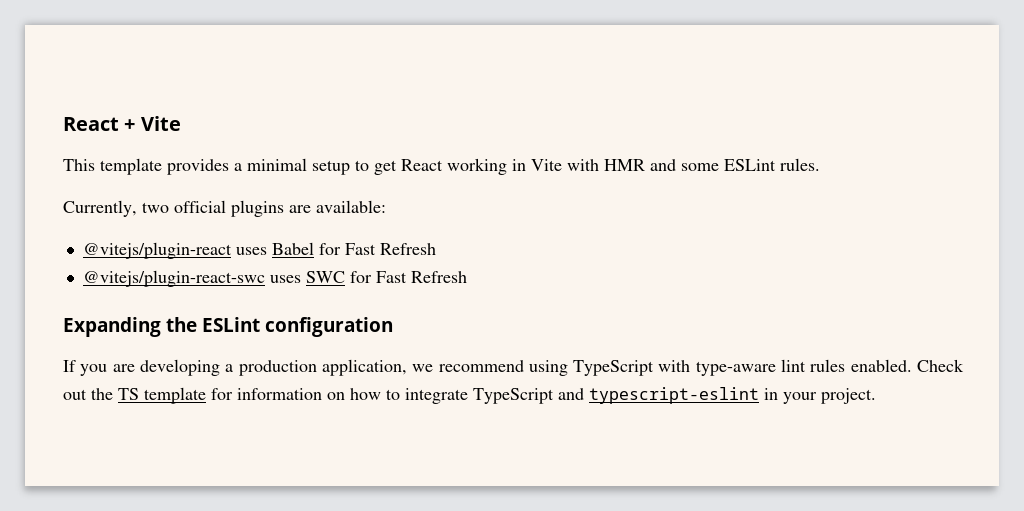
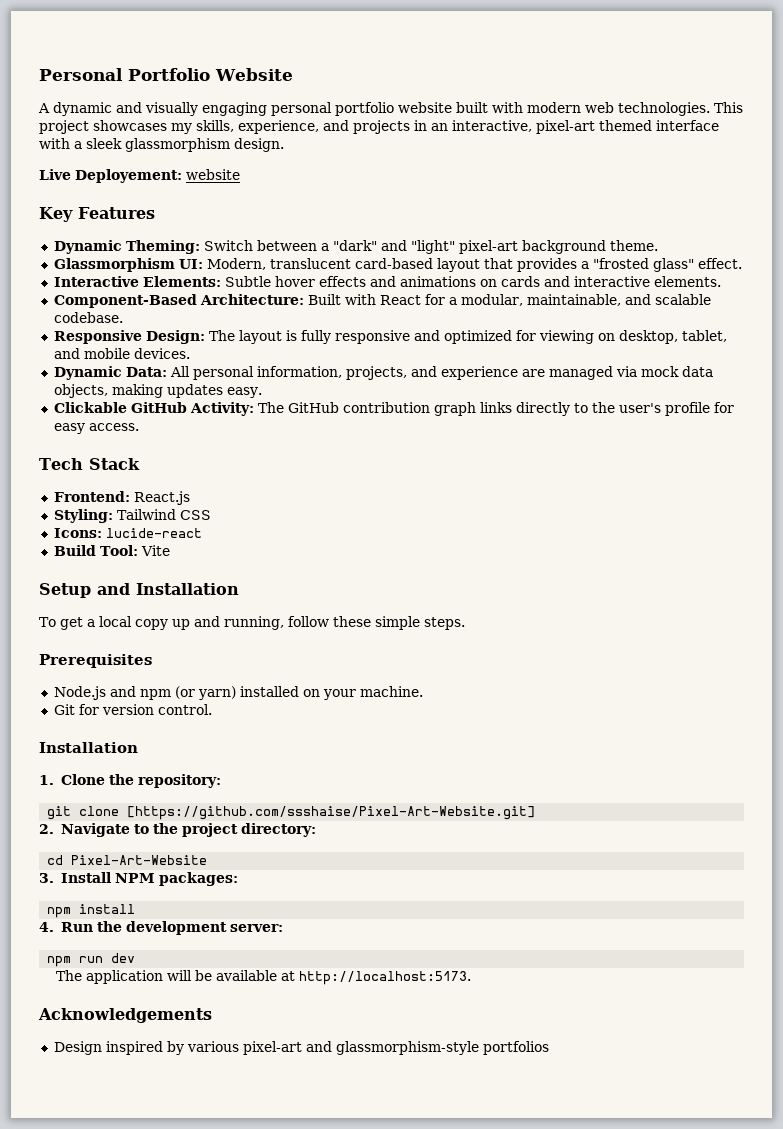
[63,116,181,131] [63,158,820,175] [63,200,386,217] [82,242,436,259] [82,270,467,287] [63,317,393,337] [63,359,964,376] [63,387,876,404] React + Vite // This template provides a minimal setup to get React working in Vite with HMR and some ESLint rules. // Currently, two official plugins are available: // @vitejs/plugin-react uses Babel for Fast Refresh // @vitejs/plugin-react-swc uses SWC for Fast Refresh // Expanding the ESLint configuration // If you are developing a production application, we recommend using TypeScript with type-aware lint rules enabled. Check out the TS template for information on how to integrate TypeScript and typescript-eslint in your project. -> [39,68,293,81] [38,102,743,116] [39,120,719,134] [39,138,284,152] [39,169,240,183] [39,207,155,222] [53,240,658,254] [53,258,742,272] [53,276,721,287] [53,294,711,308] [53,312,123,323] [53,330,727,344] [53,348,190,359] [53,366,713,380] [53,384,262,398] [53,402,734,416] [53,423,139,434] [39,458,140,470] [53,491,190,505] [53,509,211,523] [53,528,202,538] [53,545,170,556] [39,583,239,598] [39,616,465,630] [39,654,152,668] [53,686,423,700] [53,704,212,715] [39,742,138,753] [39,774,221,788] [47,806,536,820] [39,823,316,837] [47,855,208,865] [39,872,238,886] [47,904,136,918] [39,921,283,935] [47,953,136,967] [56,970,472,985] [38,1008,212,1023] [53,1041,549,1055] Personal Portfolio Website // A dynamic and visually engaging personal portfolio website built with modern web technologies. This project showcases my skills, experience, and projects in an interactive, pixel-art themed interface with a sleek glassmorphism design. // Live Deployement: website // Key Features // Dynamic Theming: Switch between a "dark" and "light" pixel-art background theme. // Glassmorphism UI: Modern, translucent card-based layout that provides a "frosted glass" effect. // Interactive Elements: Subtle hover effects and animations on cards and interactive elements. // Component-Based Architecture: Built with React for a modular, maintainable, and scalable codebase. // Responsive Design: The layout is fully responsive and optimized for viewing on desktop, tablet, and mobile devices. // Dynamic Data: All personal information, projects, and experience are managed via mock data objects, making updates easy. // Clickable GitHub Activity: The GitHub contribution graph links directly to the user's profile for easy access. // Tech Stack // Frontend: React.js // Styling: Tailwind CSS // Icons: lucide-react // Build Tool: Vite // Setup and Installation // To get a local copy up and running, follow these simple steps. // Prerequisites // Node.js and npm (or yarn) installed on your machine. // Git for version control. // Installation // 1. Clone the repository: // git clone [https://github.com/ssshaise/Pixel-Art-Website.git] // 2. Navigate to the project directory: // cd Pixel-Art-Website // 3. Install NPM packages: // npm install // 4. Run the development server: // npm run dev // The application will be available at http://localhost:5173. // Acknowledgements // Design inspired by various pixel-art and glassmorphism-style portfolios

